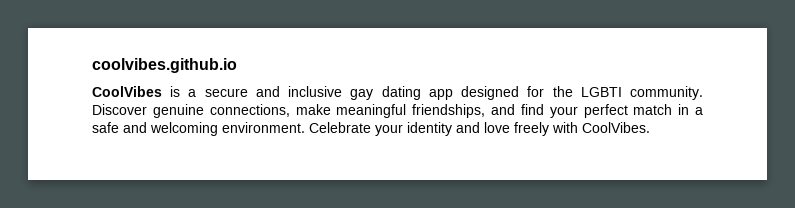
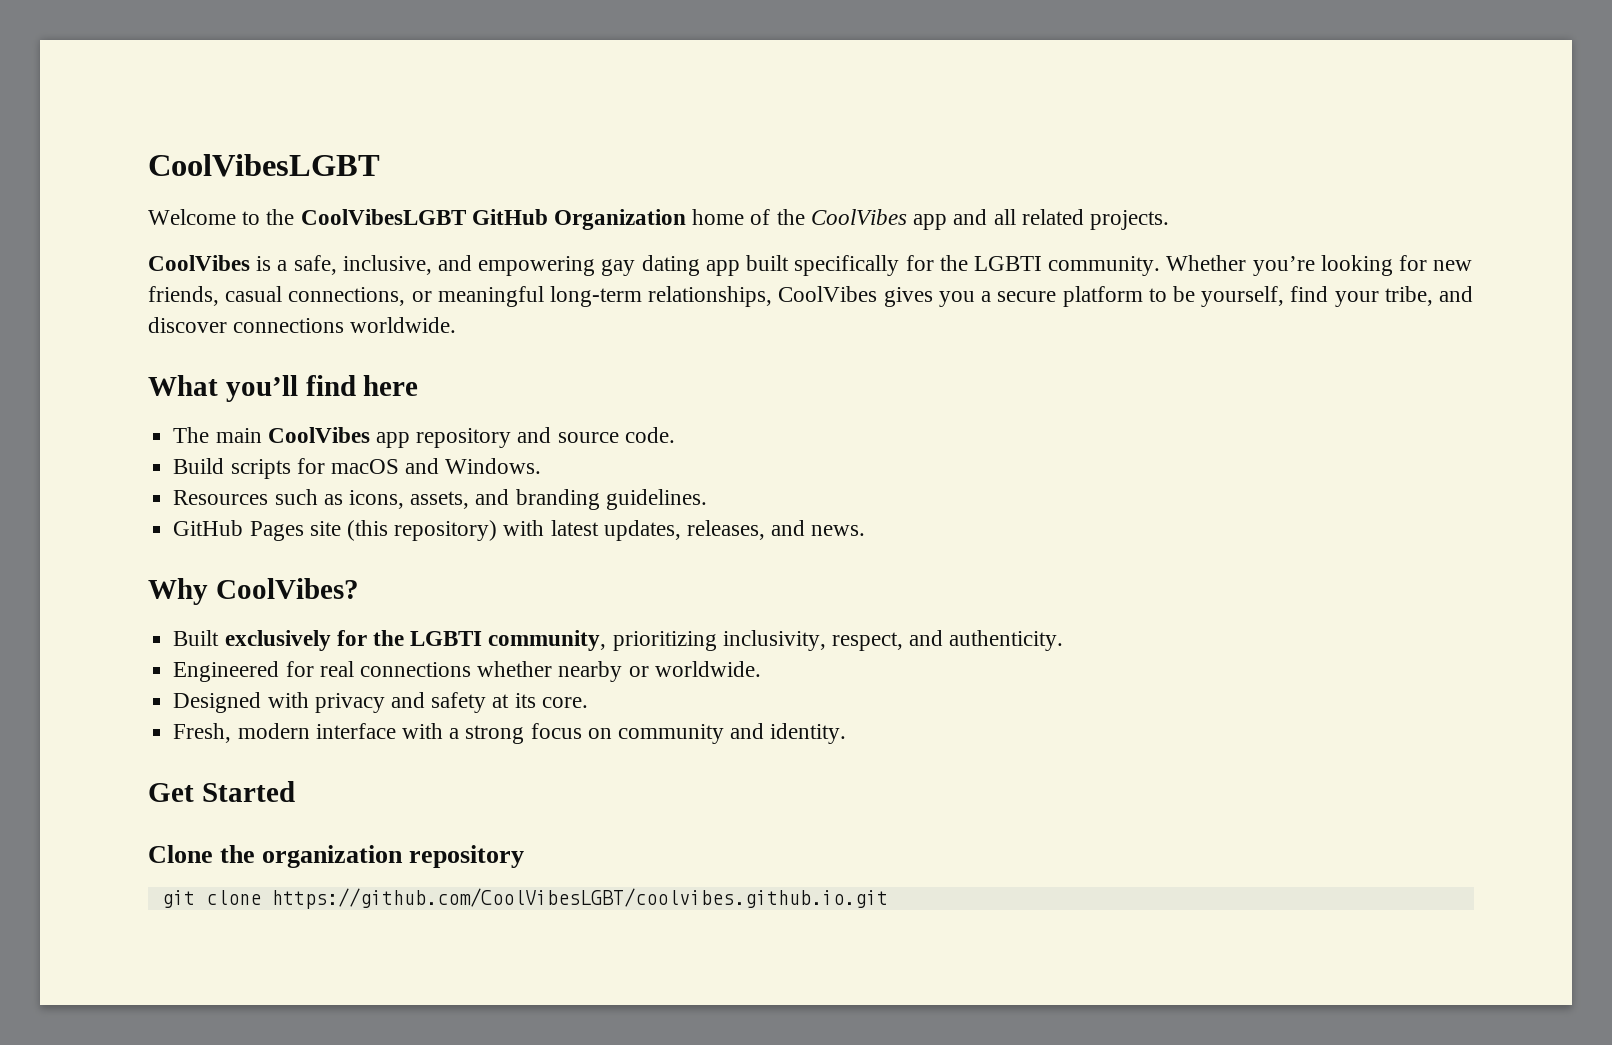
[92,58,237,73] coolvibes.github.io -> [148,154,380,177] [148,209,1169,230] CoolVibesLGBT // Welcome to the CoolVibesLGBT GitHub Organization home of the CoolVibes app and all related projects.
[204,86,343,97] secure and inclusive -> [293,255,596,276] safe, inclusive, and empowering
[461,86,520,100] designed -> [746,255,900,276] built specifically
[92,104,704,118] [92,122,650,136] Discover genuine connections, make meaningful friendships, and find your perfect match in a safe and welcoming environment. Celebrate your identity and love freely with CoolVibes. -> [1166,255,1473,276] [148,286,1473,307] [148,317,457,333] [148,375,419,402] [173,427,675,448] [173,458,542,479] [173,489,707,510] [173,520,866,541] [148,578,359,605] [173,630,1064,651] [173,661,761,682] [173,692,588,713] [173,723,847,744] [148,781,295,802] [148,845,525,868] [161,888,888,909] Whether you’re looking for new friends, casual connections, or meaningful long‑term relationships, CoolVibes gives you a secure platform to be yourself, find your tribe, and discover connections worldwide. // What you’ll find here // The main CoolVibes app repository and source code. // Build scripts for macOS and Windows. // Resources such as icons, assets, and branding guidelines. // GitHub Pages site (this repository) with latest updates, releases, and news. // Why CoolVibes? // Built exclusively for the LGBTI community, prioritizing inclusivity, respect, and authenticity. // Engineered for real connections whether nearby or worldwide. // Designed with privacy and safety at its core. // Fresh, modern interface with a strong focus on community and identity. // Get Started // Clone the organization repository // git clone https://github.com/CoolVibesLGBT/coolvibes.github.io.git

